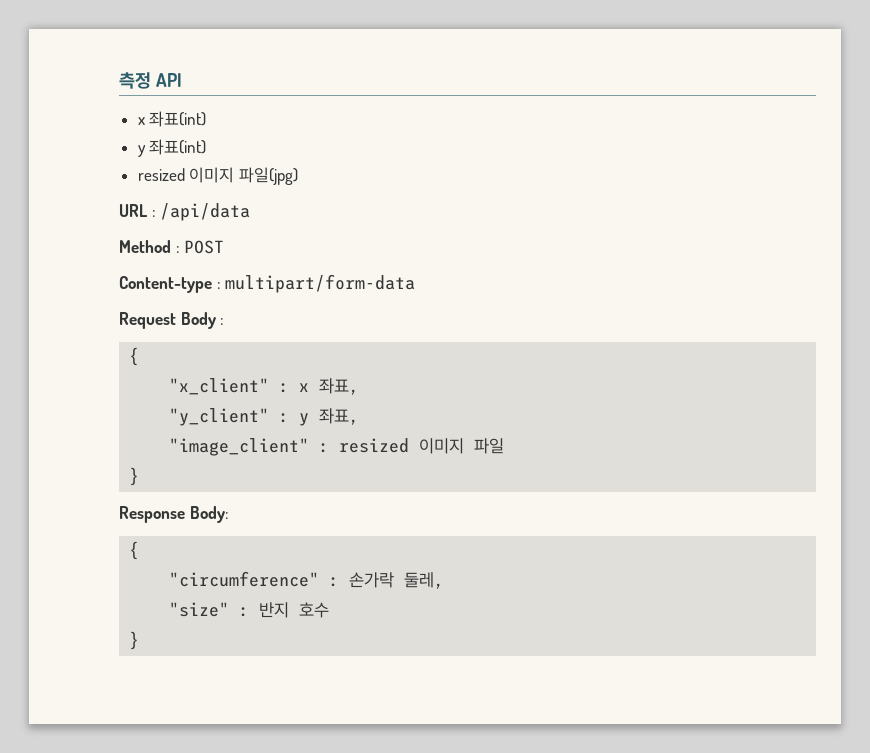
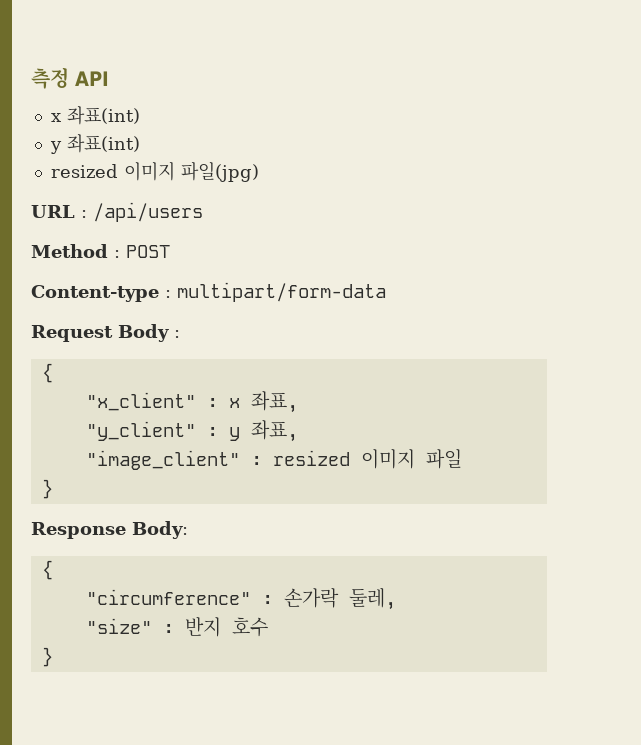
[160,203,251,221] /api/data -> [93,202,203,222] /api/users

